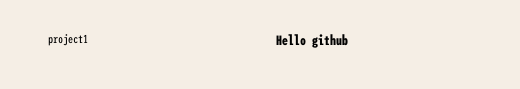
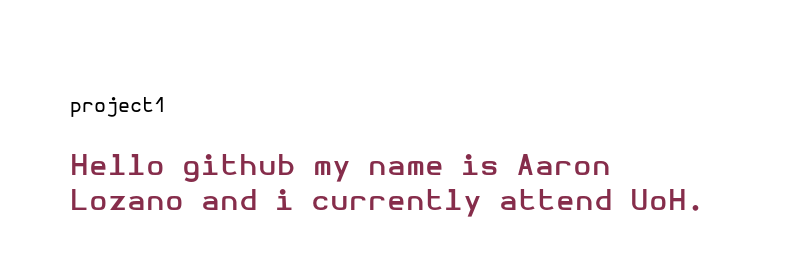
(348, 41) none -> [313,154,611,182] [70,189,704,217] my name is Aaron Lozano and i currently attend UoH.

